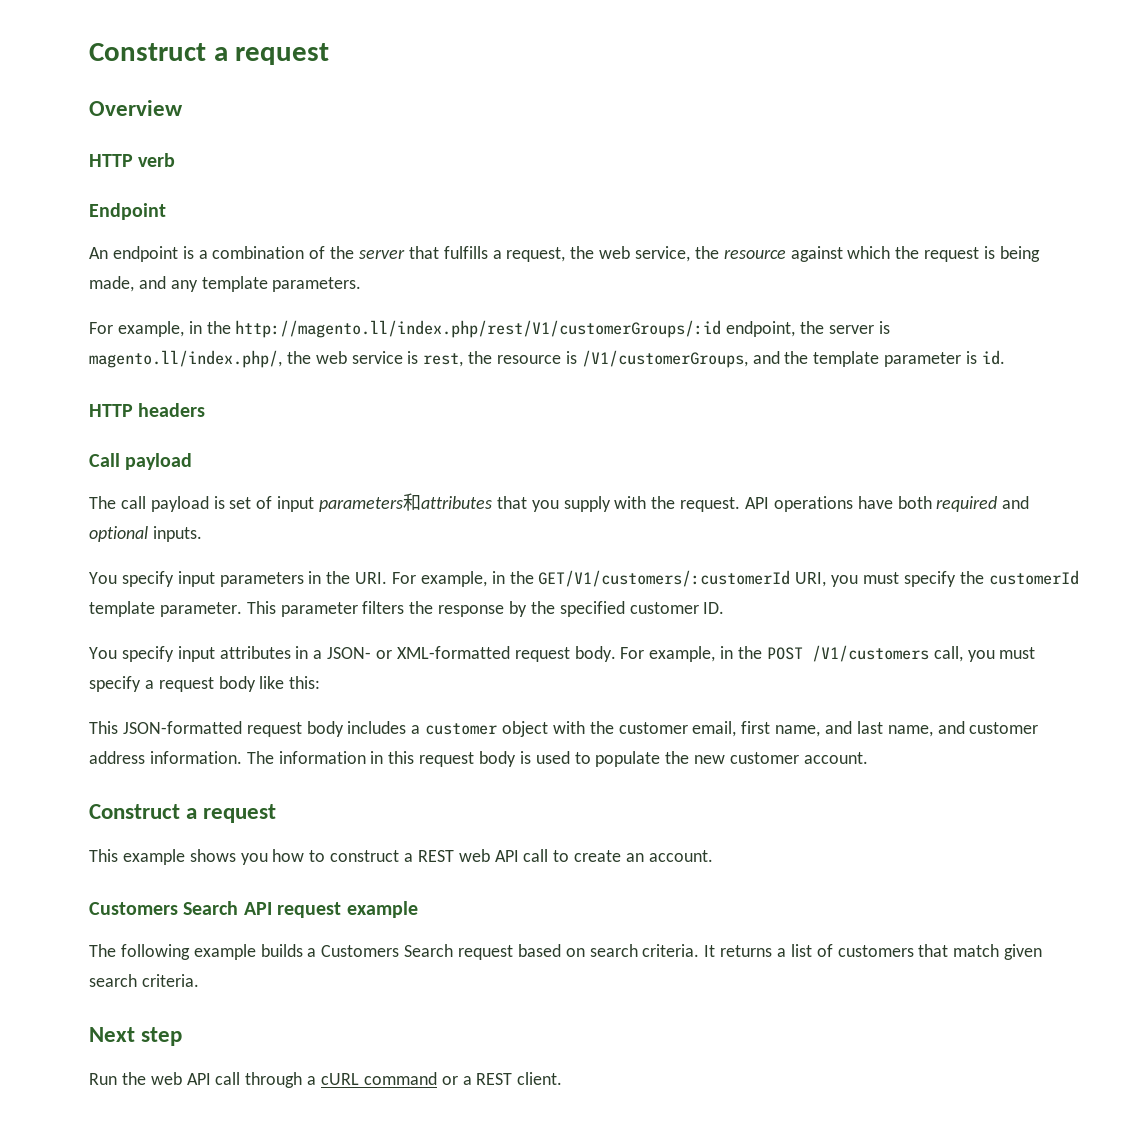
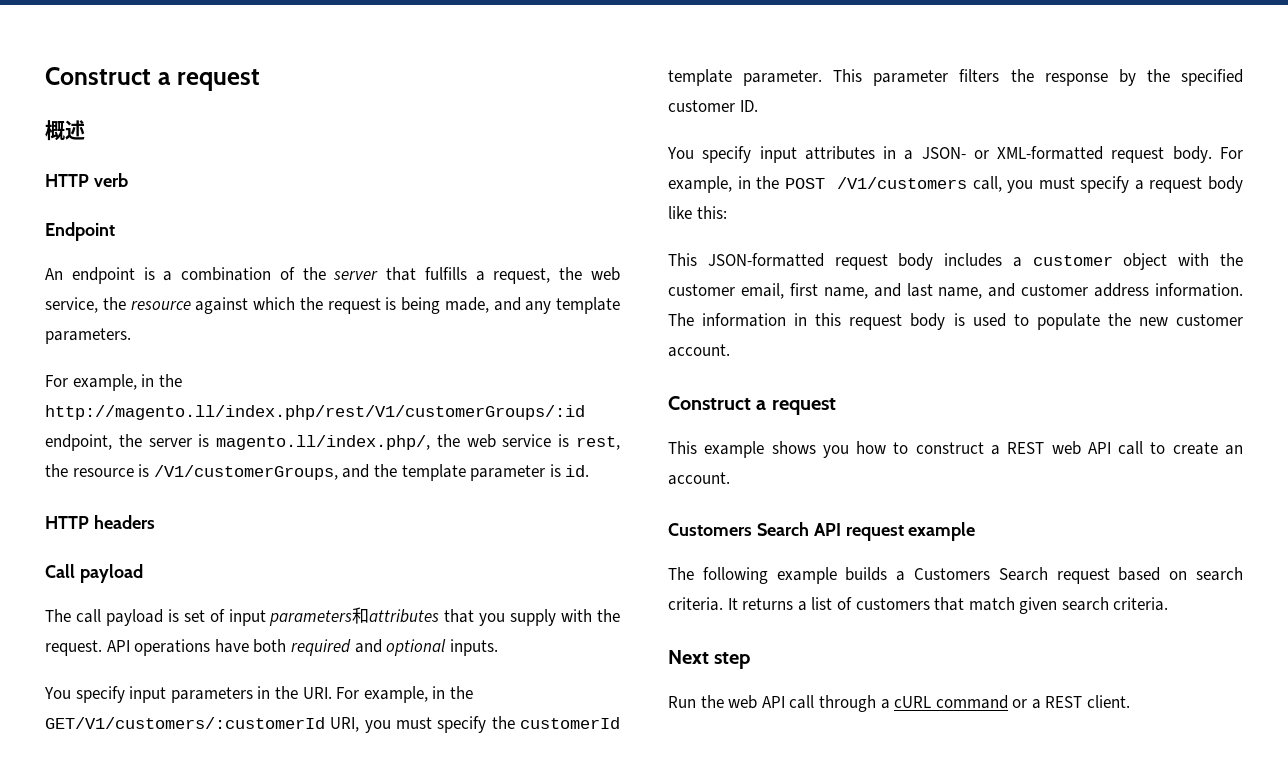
[89,43,330,65] [89,100,183,116] Construct a request // Overview -> [45,67,260,91] [45,120,85,141] Construct a request // 概述

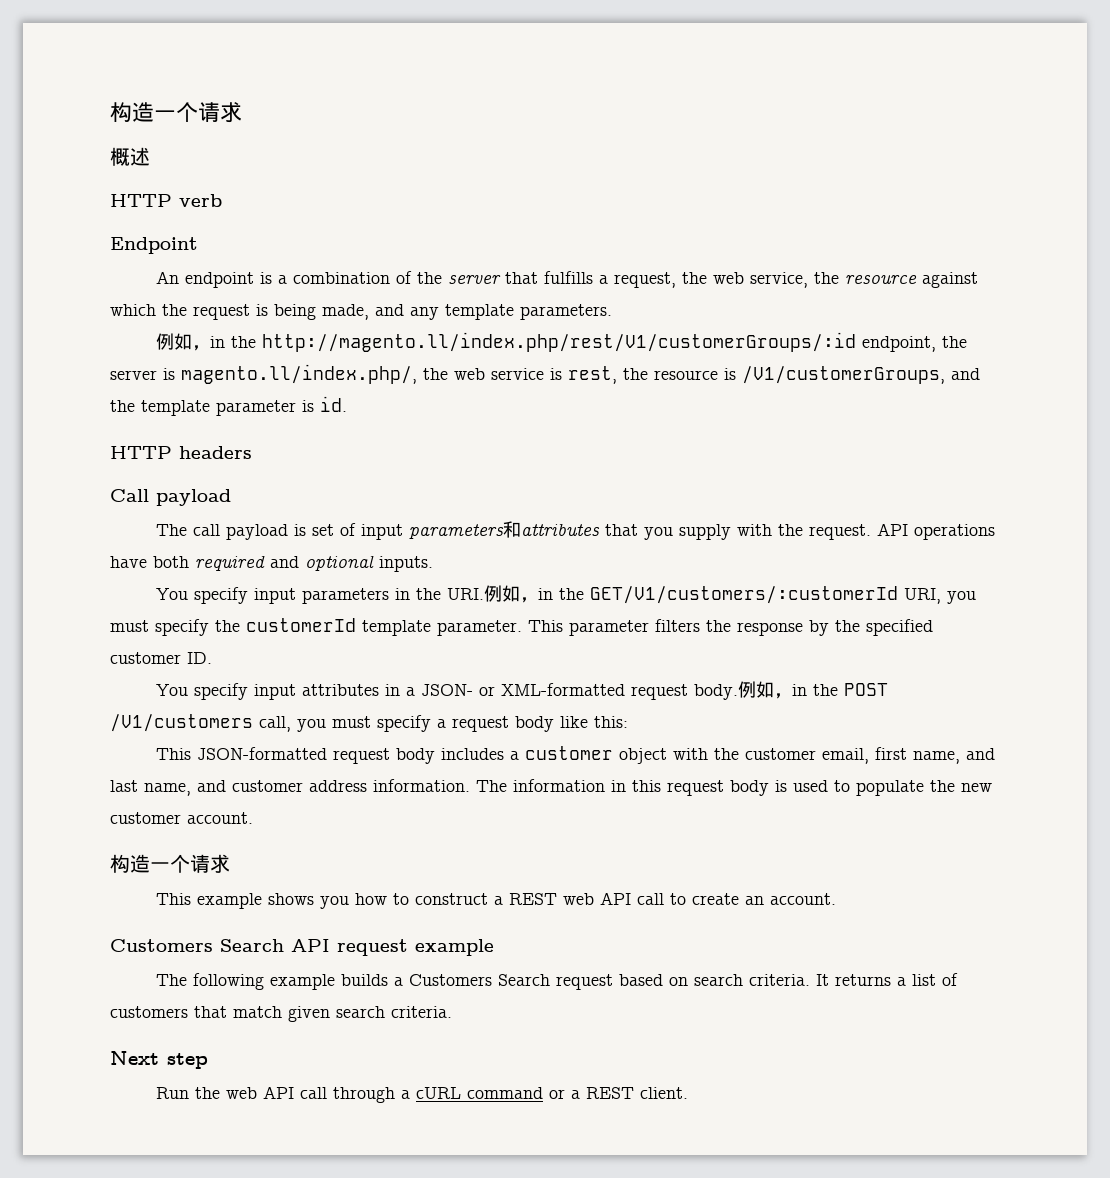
[45,67,260,91] Construct a request -> [110,102,242,123] 构造一个请求
[45,374,137,391] For example, -> [155,333,210,351] 例如，
[336,686,428,703] For example, -> [483,585,538,603] 例如，
[1220,147,1243,159] [668,176,732,193] For example, -> [737,681,792,699] 例如，
[668,396,836,415] Construct a request -> [110,854,230,873] 构造一个请求

